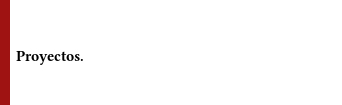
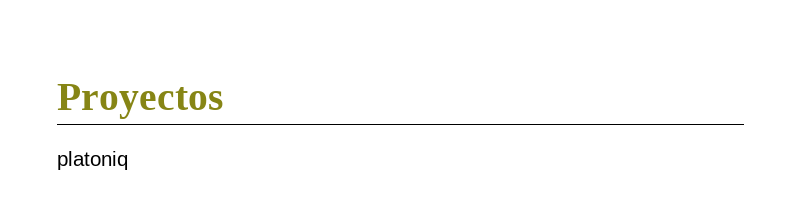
[16,50,84,65] Proyectos. -> [57,84,223,119] [57,151,128,170] Proyectos // platoniq

